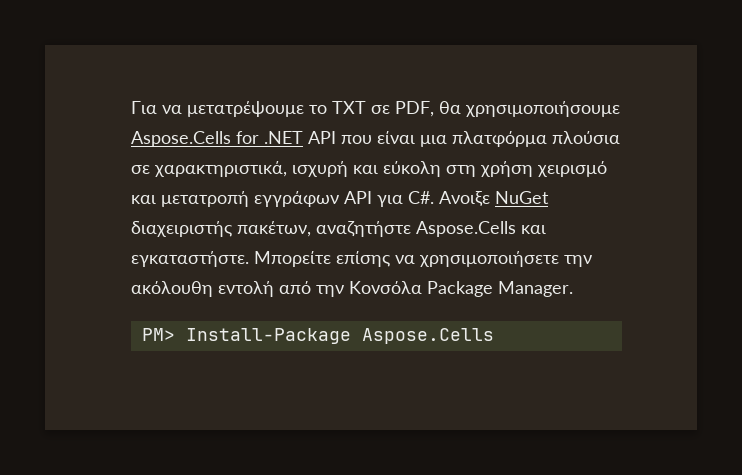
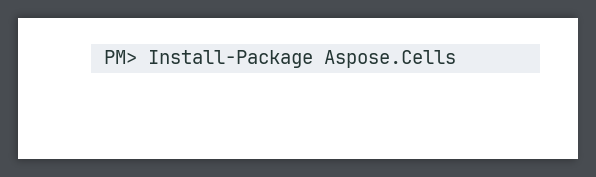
[131,101,620,117] [131,131,620,147] [131,161,607,177] [131,191,549,207] [131,221,546,237] [131,251,592,267] [131,281,573,297] Για να μετατρέψουμε το TXT σε PDF, θα χρησιμοποιήσουμε Aspose.Cells for .NET API που είναι μια πλατφόρμα πλούσια σε χαρακτηριστικά, ισχυρή και εύκολη στη χρήση χειρισμό και μετατροπή εγγράφων API για C#. Ανοιξε NuGet διαχειριστής πακέτων, αναζητήστε Aspose.Cells και εγκαταστήστε. Μπορείτε επίσης να χρησιμοποιήσετε την ακόλουθη εντολή από την Κονσόλα Package Manager. // -> (103, 57) none

